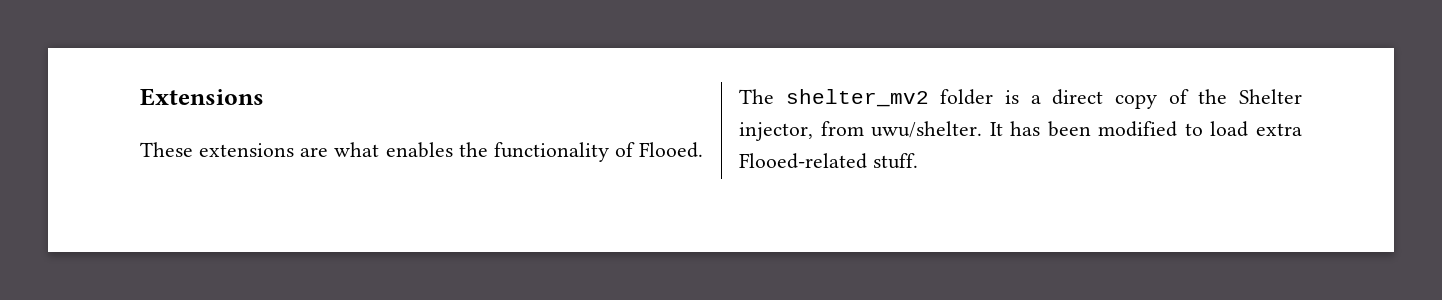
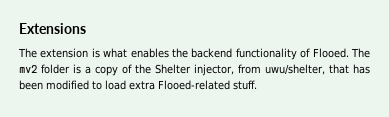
[140,142,329,157] These extensions are -> [18,48,100,58] The extension is
(488, 149) none -> [191,48,233,58] backend
[785,89,929,107] shelter_mv2 -> [19,65,37,73] mv2
[1052,89,1104,105] direct -> (91, 70) none
[871,121,1003,138] uwu/shelter. It -> [265,64,349,75] uwu/shelter, that

